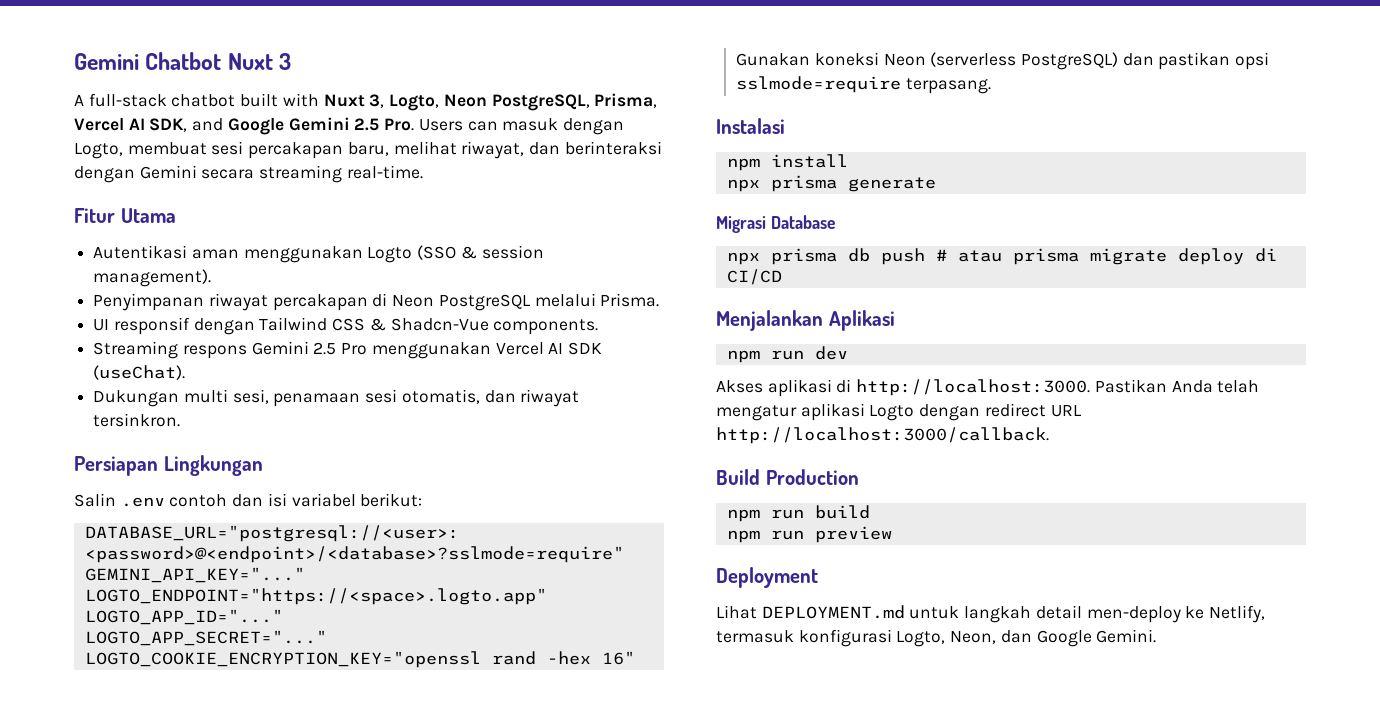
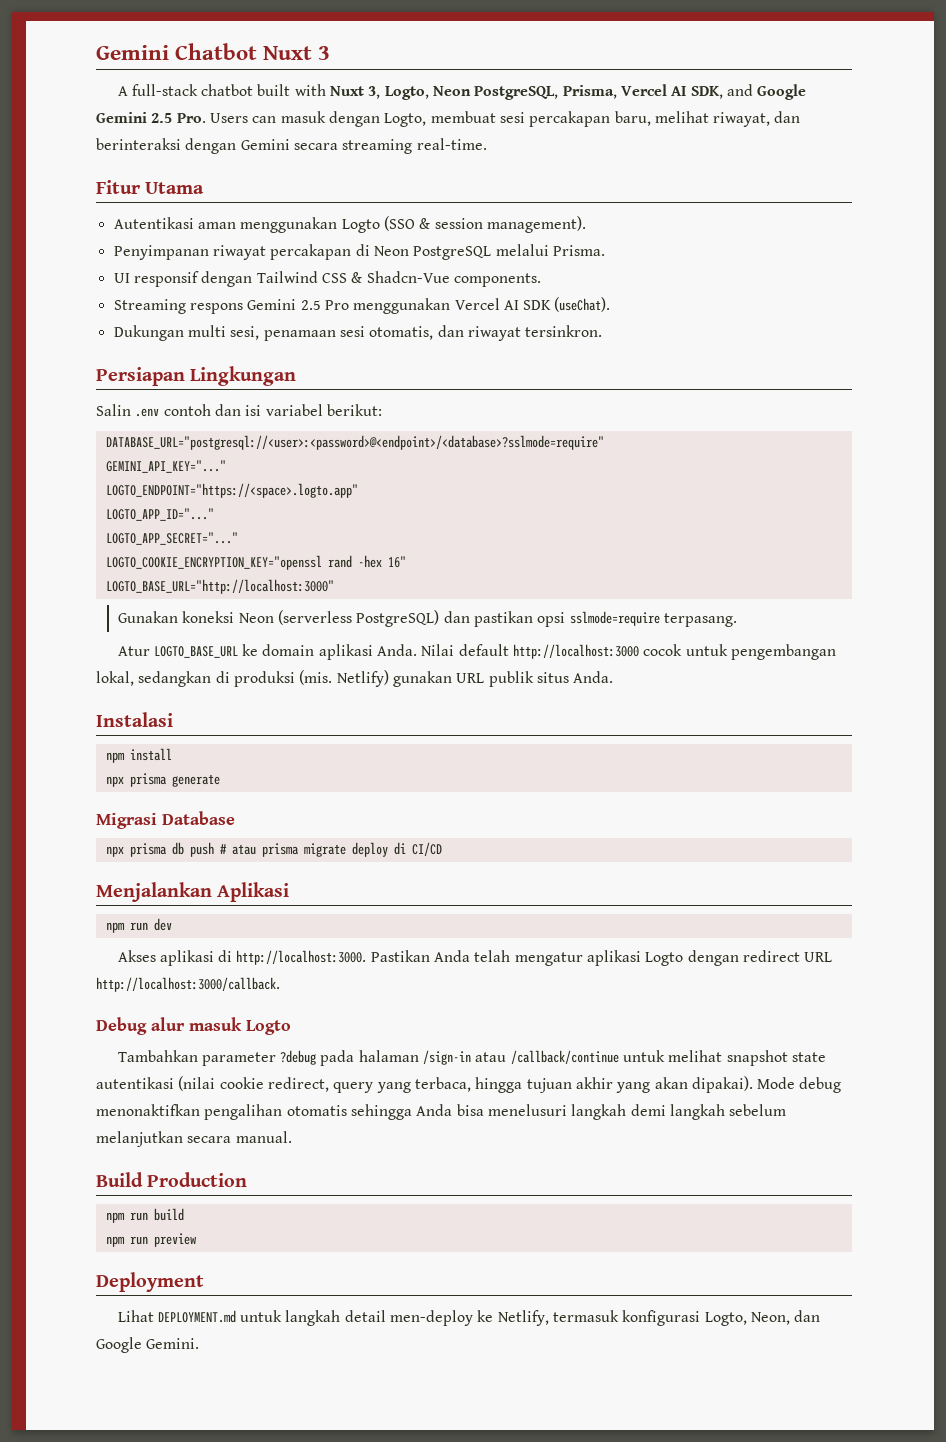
(635, 658) none -> [105,579,334,594] // LOGTO_BASE_URL="http://localhost:3000"
(991, 86) none -> [117,644,837,660] [96,670,614,687] // Atur LOGTO_BASE_URL ke domain aplikasi Anda. Nilai default http://localhost:3000 cocok untuk pengembangan lokal, sedangkan di produksi (mis. Netlify) gunakan URL publik situs Anda.
(1049, 435) none -> [96,1017,291,1035] [117,1050,827,1066] [96,1076,842,1093] [96,1104,787,1120] [96,1131,292,1147] // Debug alur masuk Logto // Tambahkan parameter ?debug pada halaman /sign-in atau /callback/continue untuk melihat snapshot state autentikasi (nilai cookie redirect, query yang terbaca, hingga tujuan akhir yang akan dipakai). Mode debug menonaktifkan pengalihan otomatis sehingga Anda bisa menelusuri langkah demi langkah sebelum melanjutkan secara manual.

